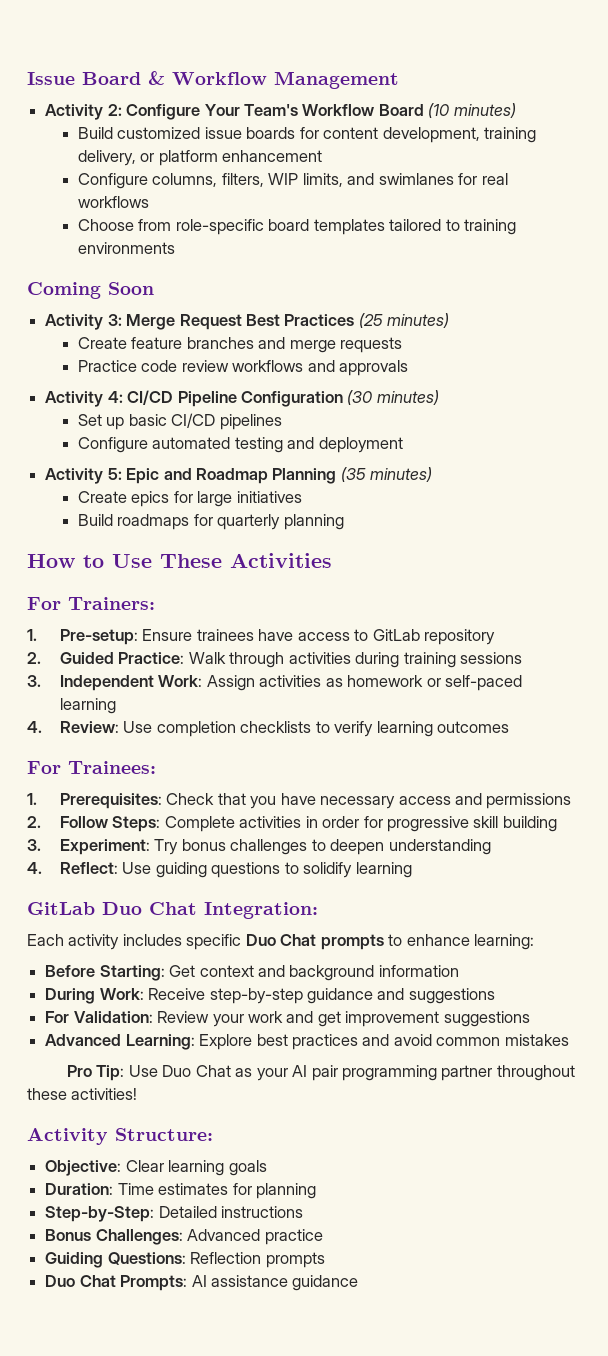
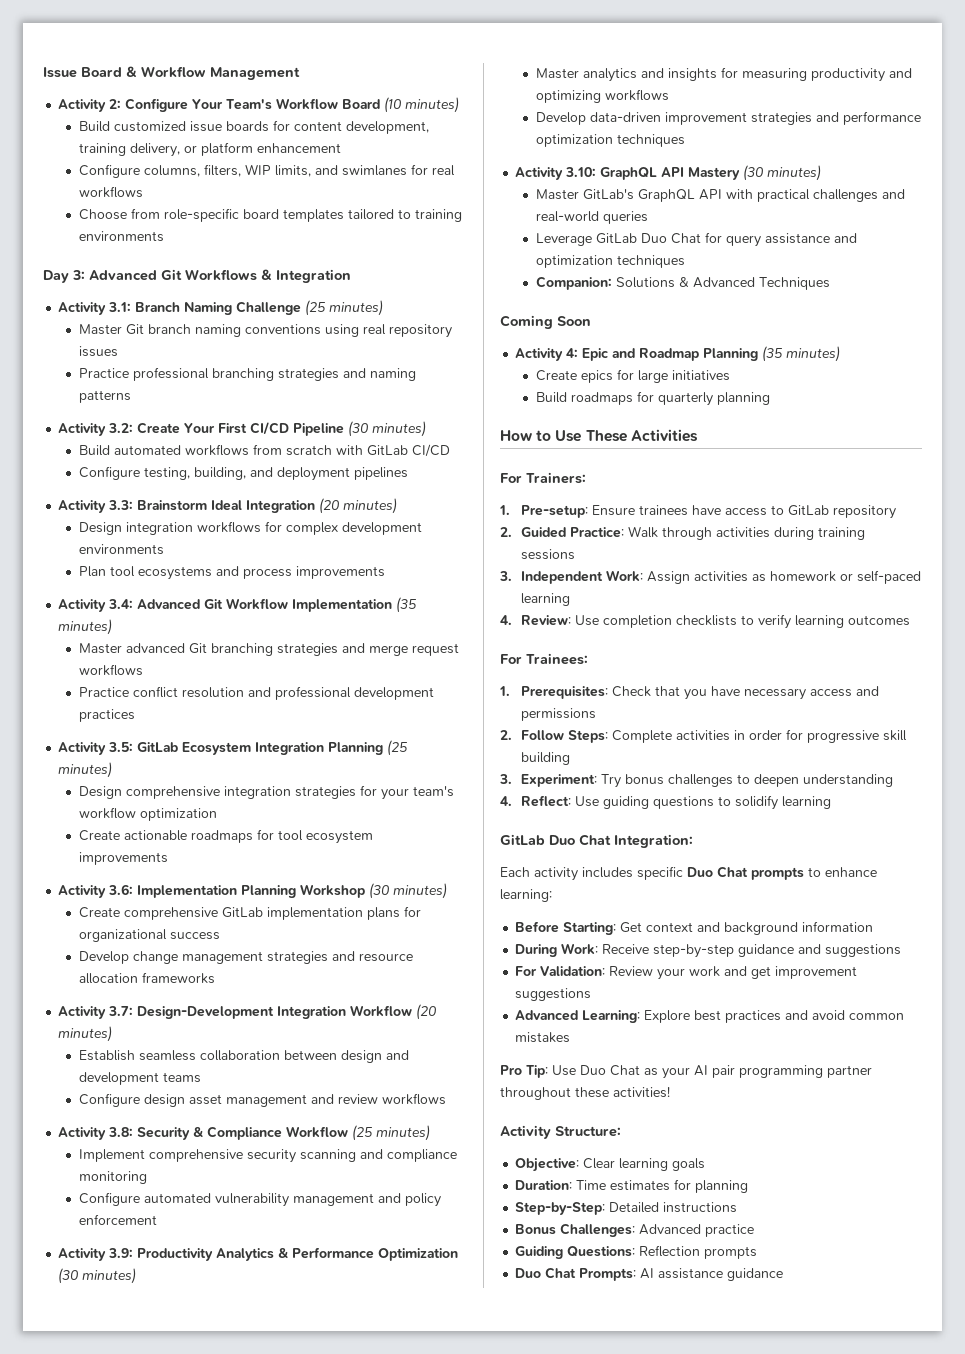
[27,282,154,299] [45,313,450,330] [77,337,403,353] [77,360,409,376] [45,390,439,407] [77,413,282,430] [77,437,403,453] [45,468,122,484] Coming Soon // Activity 3: Merge Request Best Practices (25 minutes) // Create feature branches and merge requests // Practice code review workflows and approvals // Activity 4: CI/CD Pipeline Configuration (30 minutes) // Set up basic CI/CD pipelines // Configure automated testing and deployment // Activity 5: -> [43,269,351,283] [58,300,384,316] [79,324,453,338] [79,346,119,357] [79,367,417,381] [79,390,132,403] [58,421,427,437] [79,444,451,457] [79,466,409,481] [58,498,398,514] [79,521,423,535] [79,544,165,555] [79,566,386,580] [58,597,418,613] [58,619,113,635] [79,643,460,656] [79,664,144,676] [79,686,435,700] [79,709,136,722] [58,740,409,756] [58,762,113,778] [79,785,455,800] [79,807,218,821] [79,829,374,844] [79,852,169,865] [58,883,448,899] [79,906,422,920] [79,929,221,942] [79,951,414,964] [79,972,216,984] [58,1004,437,1020] [58,1026,113,1042] [79,1050,410,1063] [79,1072,202,1085] [79,1093,447,1107] [58,1125,431,1141] [79,1149,458,1163] [79,1171,148,1184] [79,1192,442,1207] [79,1214,158,1225] [58,1247,459,1261] [58,1268,137,1284] [536,67,913,82] [536,89,670,103] [536,111,922,125] [536,134,686,147] [515,165,822,181] [536,189,906,202] [536,211,649,224] [536,232,858,247] [536,255,686,268] [536,276,831,290] [500,315,591,329] [515,348,579,361] Day 3: Advanced Git Workflows & Integration // Activity 3.1: Branch Naming Challenge (25 minutes) // Master Git branch naming conventions using real repository issues // Practice professional branching strategies and naming patterns // Activity 3.2: Create Your First CI/CD Pipeline (30 minutes) // Build automated workflows from scratch with GitLab CI/CD // Configure testing, building, and deployment pipelines // Activity 3.3: Brainstorm Ideal Integration (20 minutes) // Design integration workflows for complex development environments // Plan tool ecosystems and process improvements // Activity 3.4: Advanced Git Workflow Implementation (35 minutes) // Master advanced Git branching strategies and merge request workflows // Practice conflict resolution and professional development practices // Activity 3.5: GitLab Ecosystem Integration Planning (25 minutes) // Design comprehensive integration strategies for your team's workflow optimization // Create actionable roadmaps for tool ecosystem improvements // Activity 3.6: Implementation Planning Workshop (30 minutes) // Create comprehensive GitLab implementation plans for organizational success // Develop change management strategies and resource allocation frameworks // Activity 3.7: Design-Development Integration Workflow (20 minutes) // Establish seamless collaboration between design and development teams // Configure design asset management and review workflows // Activity 3.8: Security & Compliance Workflow (25 minutes) // Implement comprehensive security scanning and compliance monitoring // Configure automated vulnerability management and policy enforcement // Activity 3.9: Productivity Analytics & Performance Optimization (30 minutes) // Master analytics and insights for measuring productivity and optimizing workflows // Develop data-driven improvement strategies and performance optimization techniques // Activity 3.10: GraphQL API Mastery (30 minutes) // Master GitLab's GraphQL API with practical challenges and real-world queries // Leverage GitLab Duo Chat for query assistance and optimization techniques // Companion: Solutions & Advanced Techniques // Coming Soon // Activity 4:

